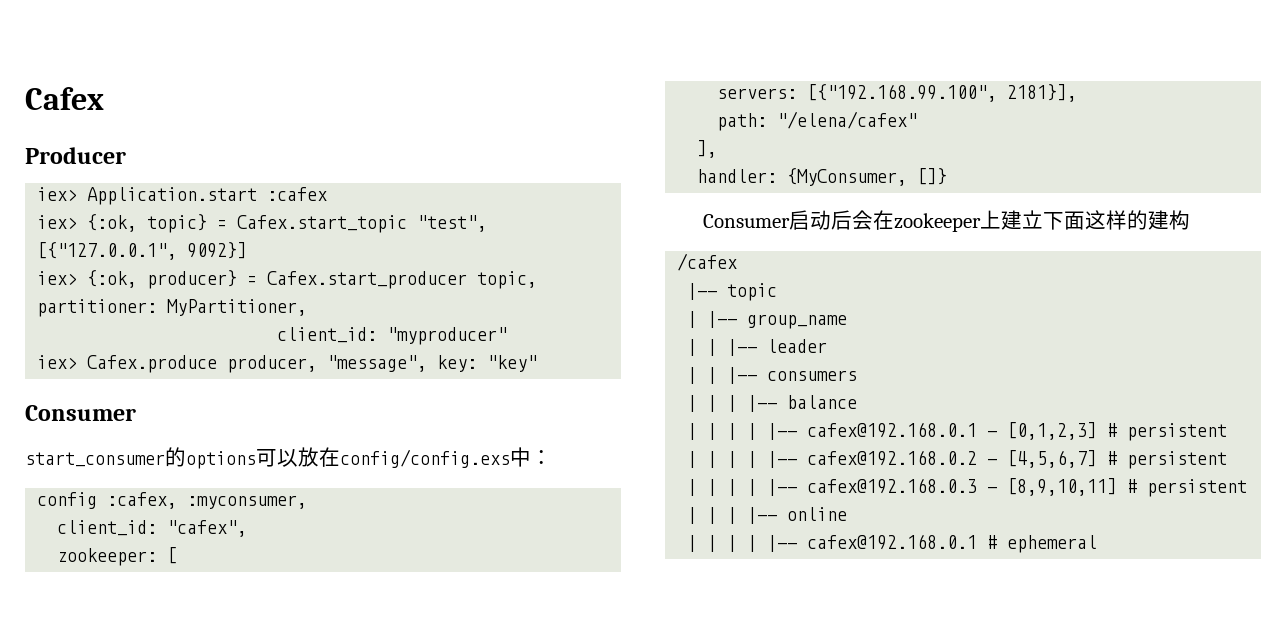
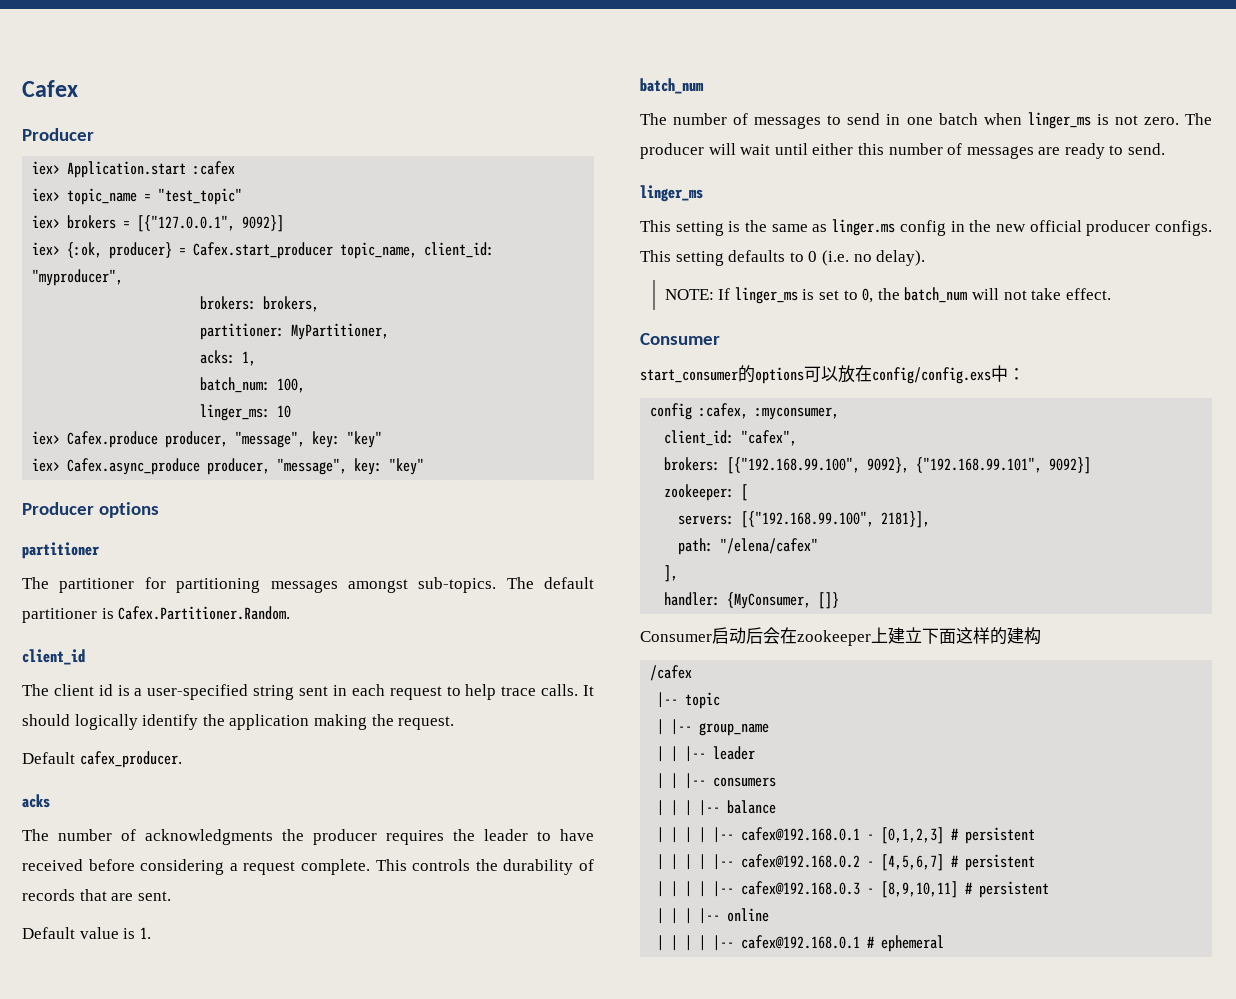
[87,214,488,233] {:ok, topic} = Cafex.start_topic "test", -> [67,188,243,205] [32,215,131,229] topic_name = "test_topic" // iex> brokers =
[477,271,538,289] [37,299,308,317] [277,327,508,345] topic, partitioner: MyPartitioner, // client_id: "myproducer" -> [340,242,495,259] [32,269,124,286] [200,296,320,312] [200,323,390,340] [200,350,257,366] [200,377,306,393] [200,404,292,421] topic_name, client_id: "myproducer", // brokers: brokers, // partitioner: MyPartitioner, // acks: 1, // batch_num: 100, // linger_ms: 10
(538, 363) none -> [32,458,425,475] [22,502,160,518] [22,542,100,559] [22,577,594,593] [22,606,291,623] [22,649,85,665] [22,684,594,700] [22,714,455,730] [22,751,182,768] [22,794,50,808] [22,829,594,845] [22,859,595,875] [22,889,171,901] [22,927,151,939] [640,78,704,94] [640,112,1212,129] [640,143,1166,159] [640,185,703,202] [640,219,1212,236] [640,250,926,266] [664,287,1111,304] // iex> Cafex.async_produce producer, "message", key: "key" // Producer options // partitioner // The partitioner for partitioning messages amongst sub-topics. The default partitioner is Cafex.Partitioner.Random. // client_id // The client id is a user-specified string sent in each request to help trace calls. It should logically identify the application making the request. // Default cafex_producer. // acks // The number of acknowledgments the producer requires the leader to have received before considering a request complete. This controls the durability of records that are sent. // Default value is 1. // batch_num // The number of messages to send in one batch when linger_ms is not zero. The producer will wait until either this number of messages are ready to send. // linger_ms // This setting is the same as linger.ms config in the new official producer configs. This setting defaults to 0 (i.e. no delay). // NOTE: If linger_ms is set to 0, the batch_num will not take effect.
(248, 528) none -> [664,457,1092,474] // brokers: [{"192.168.99.100", 9092}, {"192.168.99.101", 9092}]

